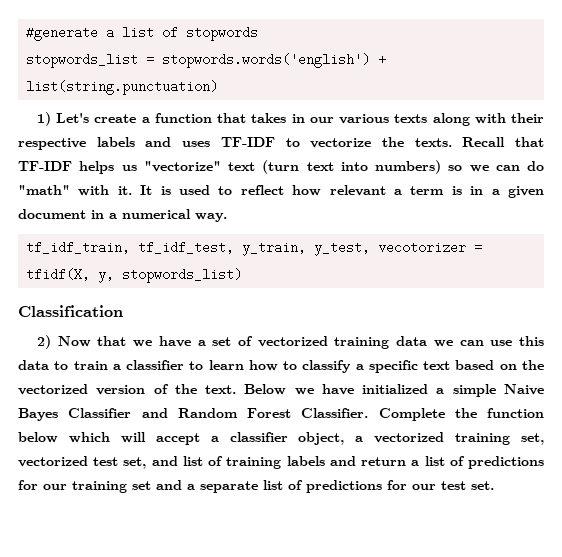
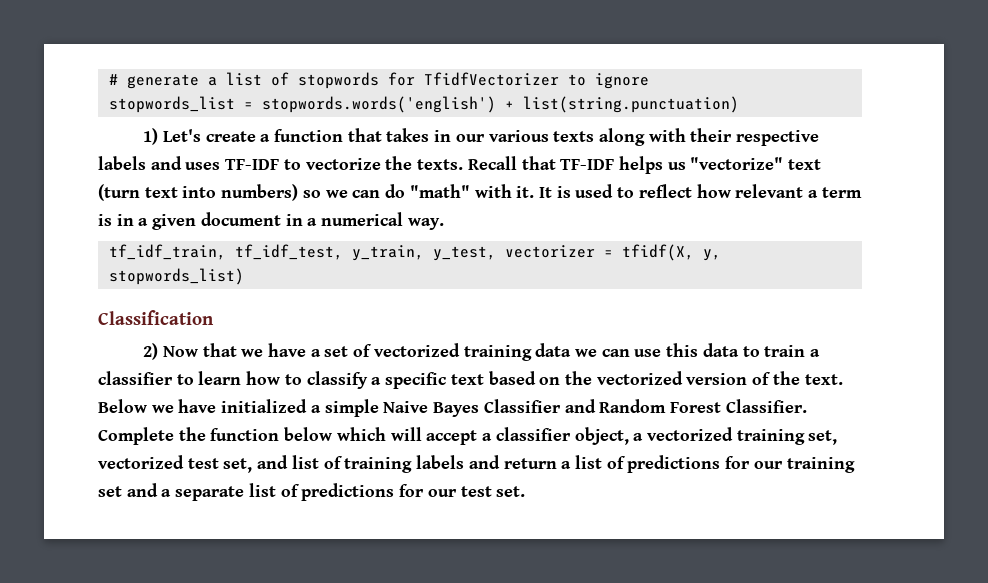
[26,26,99,41] #generate -> [108,74,199,89] # generate
(259, 33) none -> [387,72,649,89] for TfidfVectorizer to ignore
[378,241,467,254] vecotorizer -> [504,245,595,258] vectorizer

